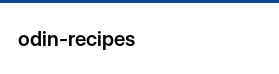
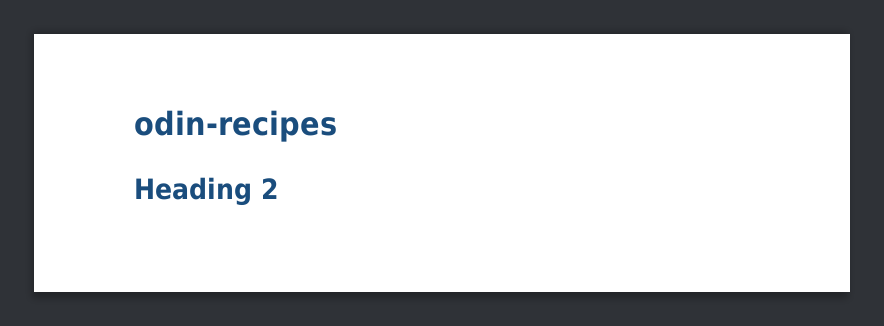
(135, 40) none -> [134,177,279,206] // Heading 2

